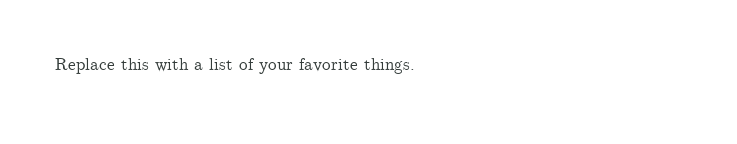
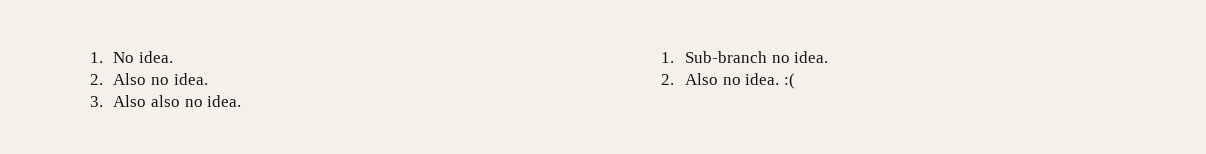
[55,58,415,74] Replace this with a list of your favorite things. -> [90,51,174,63] [90,73,208,85] [90,95,242,107] [661,51,829,63] [661,73,795,89] 1. No idea. // 2. Also no idea. // 3. Also also no idea. // 1. Sub-branch no idea. // 2. Also no idea. :(

